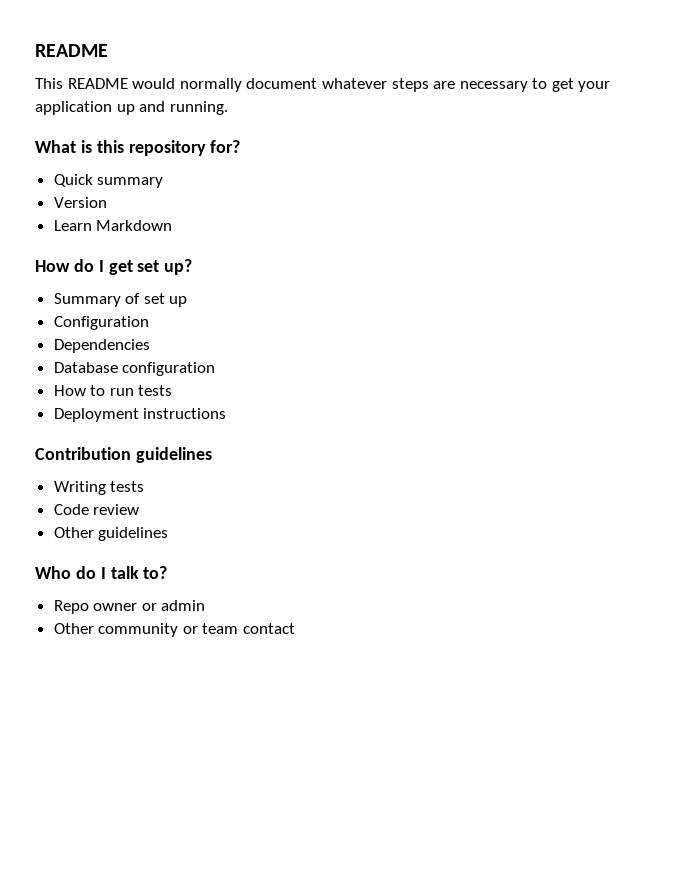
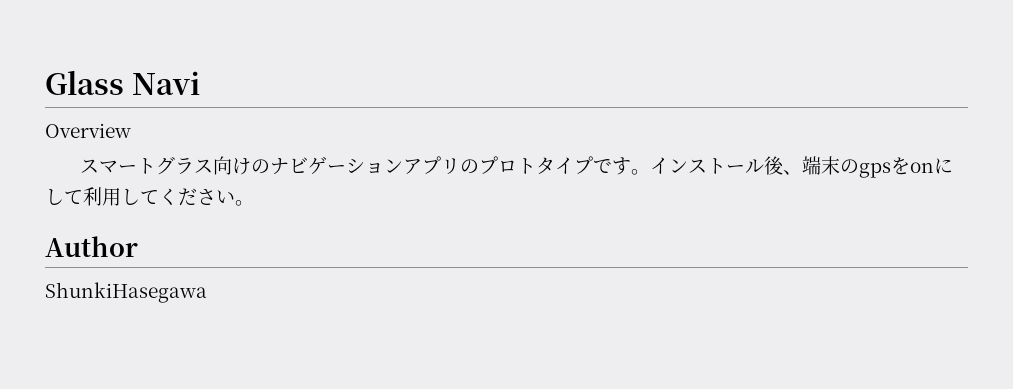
[35,44,108,57] [35,78,611,92] [35,101,228,115] [35,140,241,156] [53,174,164,188] [53,197,107,208] [53,220,173,231] [35,259,193,275] [53,293,188,307] [53,316,149,330] [53,339,150,353] [53,362,216,376] [53,385,173,396] [53,408,227,422] [35,447,212,463] [53,481,145,495] [53,504,140,515] [53,527,169,541] [35,566,168,579] [53,600,206,614] [53,623,296,637] README // This README would normally document whatever steps are necessary to get your application up and running. // What is this repository for? // Quick summary // Version // Learn Markdown // How do I get set up? // Summary of set up // Configuration // Dependencies // Database configuration // How to run tests // Deployment instructions // Contribution guidelines // Writing tests // Code review // Other guidelines // Who do I talk to? // Repo owner or admin // Other community or team contact -> [45,70,200,95] [45,123,131,138] [79,156,953,178] [45,187,254,206] [45,236,138,257] [45,282,207,303] Glass Navi // Overview // スマートグラス向けのナビゲーションアプリのプロトタイプです。インストール後、端末のgpsをonにして利用してください。 // Author // ShunkiHasegawa

